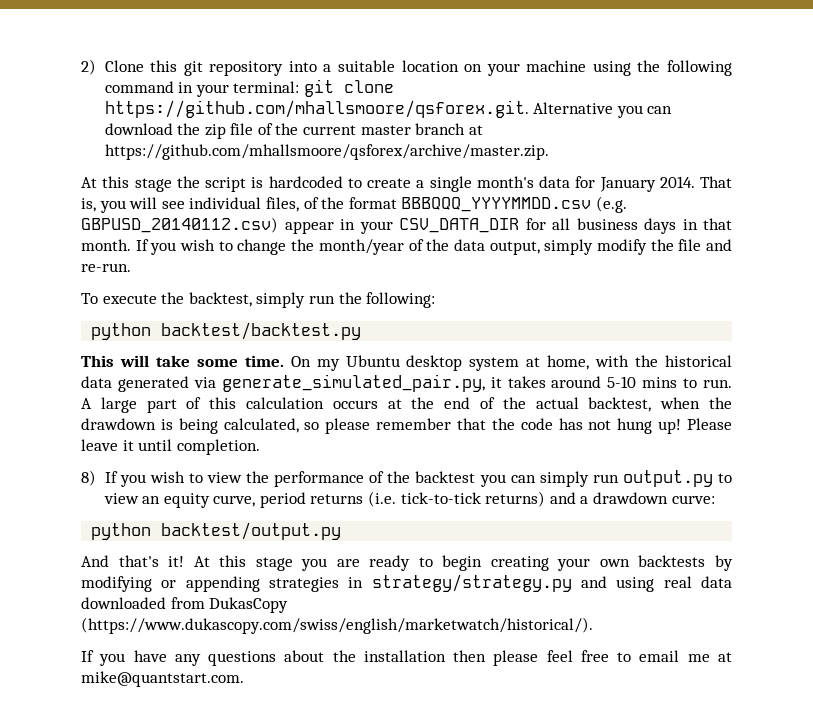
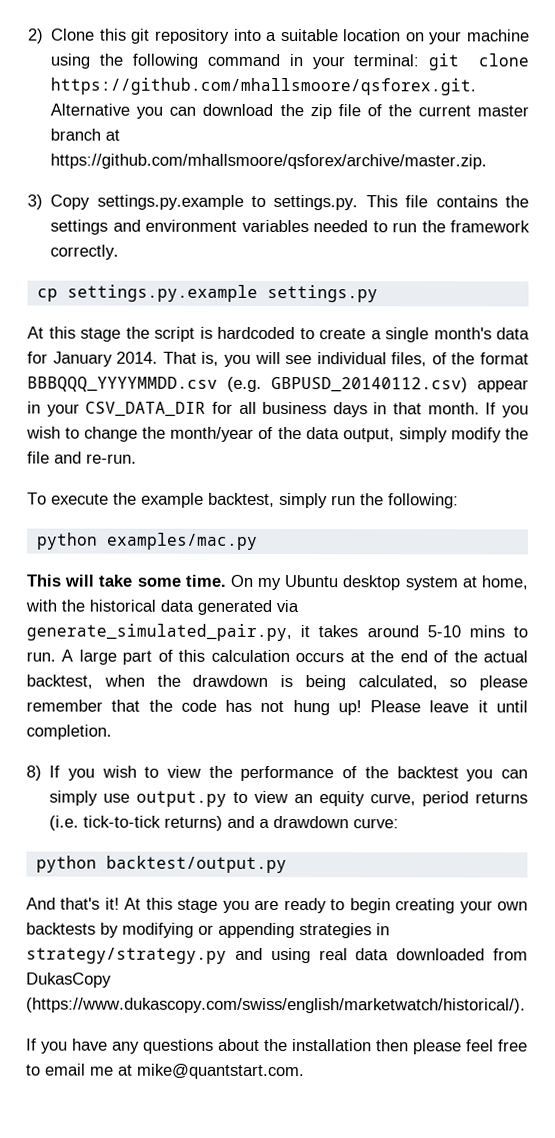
(549, 152) none -> [27,194,530,211] [50,219,530,235] [50,244,120,260] [36,284,378,303] // 3) Copy settings.py.example to settings.py. This file contains the settings and environment variables needed to run the framework correctly. // cp settings.py.example settings.py
(185, 298) none -> [141,492,204,508] example
[161,322,362,340] backtest/backtest.py -> [106,532,258,550] examples/mac.py
[592,474,619,483] run -> [103,793,131,803] use

